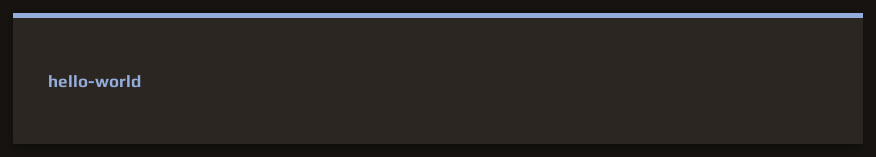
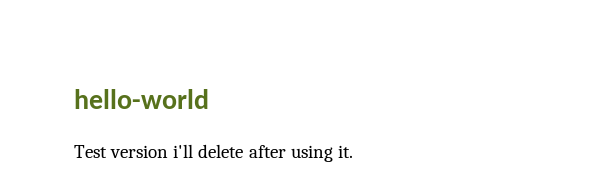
(141, 81) none -> [74,144,353,162] // Test version i'll delete after using it.

